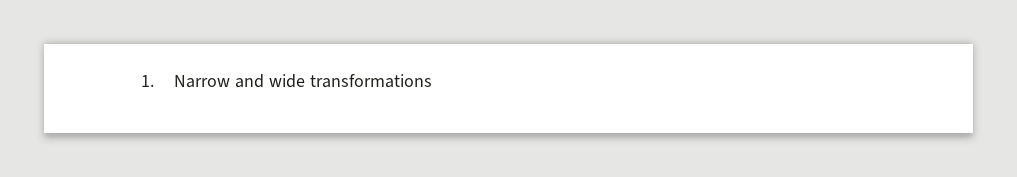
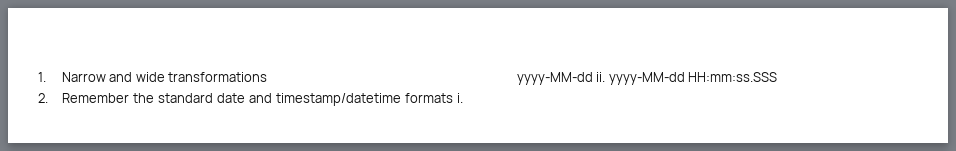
(432, 81) none -> [38,93,463,106] [516,72,778,85] // 2. Remember the standard date and timestamp/datetime formats i. yyyy-MM-dd ii. yyyy-MM-dd HH:mm:ss.SSS

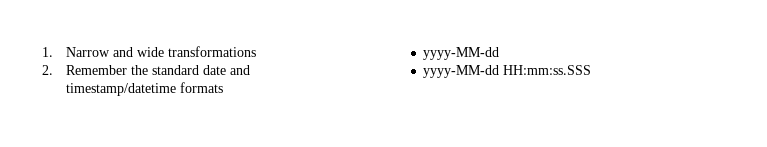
[457,93,463,103] [516,72,606,85] i. yyyy-MM-dd ii. -> [423,47,500,60] // yyyy-MM-dd //

